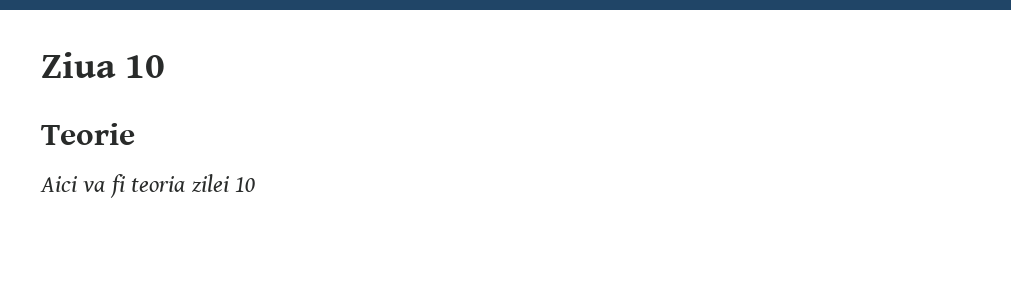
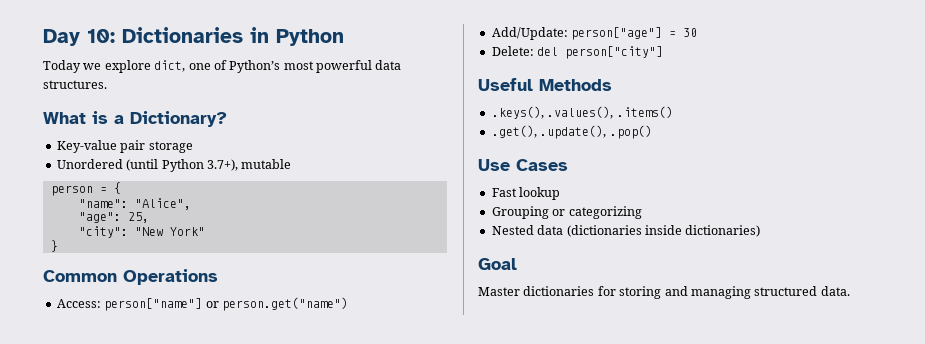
[41,52,166,78] [41,123,135,145] [40,174,256,198] Ziua 10 // Teorie // Aici va fi teoria zilei 10 -> [43,27,344,46] [43,60,402,73] [43,80,107,89] [43,111,227,127] [56,140,193,153] [56,159,292,172] [50,182,121,196] [78,198,191,210] [78,212,149,223] [78,226,205,238] [50,240,58,252] [43,269,218,285] [56,297,348,311] [491,27,698,40] [491,46,664,59] [478,78,612,91] [491,106,673,119] [491,125,652,139] [478,159,568,171] [491,187,561,200] [491,206,642,219] [491,225,761,237] [478,258,517,270] [478,286,850,299] Day 10: Dictionaries in Python // Today we explore dict, one of Python’s most powerful data structures. // What is a Dictionary? // Key-value pair storage // Unordered (until Python 3.7+), mutable // person = { // "name": "Alice", // "age": 25, // "city": "New York" // } // Common Operations // Access: person["name"] or person.get("name") // Add/Update: person["age"] = 30 // Delete: del person["city"] // Useful Methods // .keys(), .values(), .items() // .get(), .update(), .pop() // Use Cases // Fast lookup // Grouping or categorizing // Nested data (dictionaries inside dictionaries) // Goal // Master dictionaries for storing and managing structured data.

